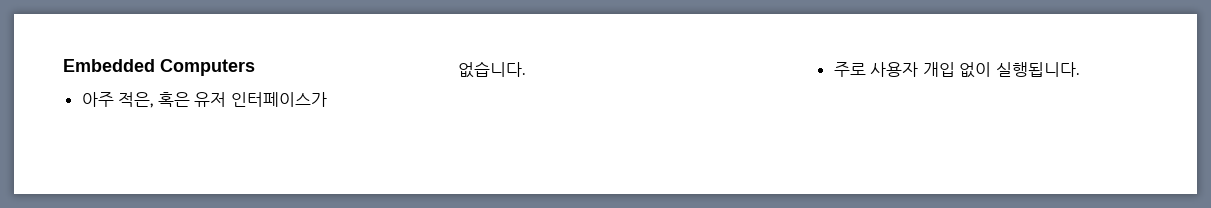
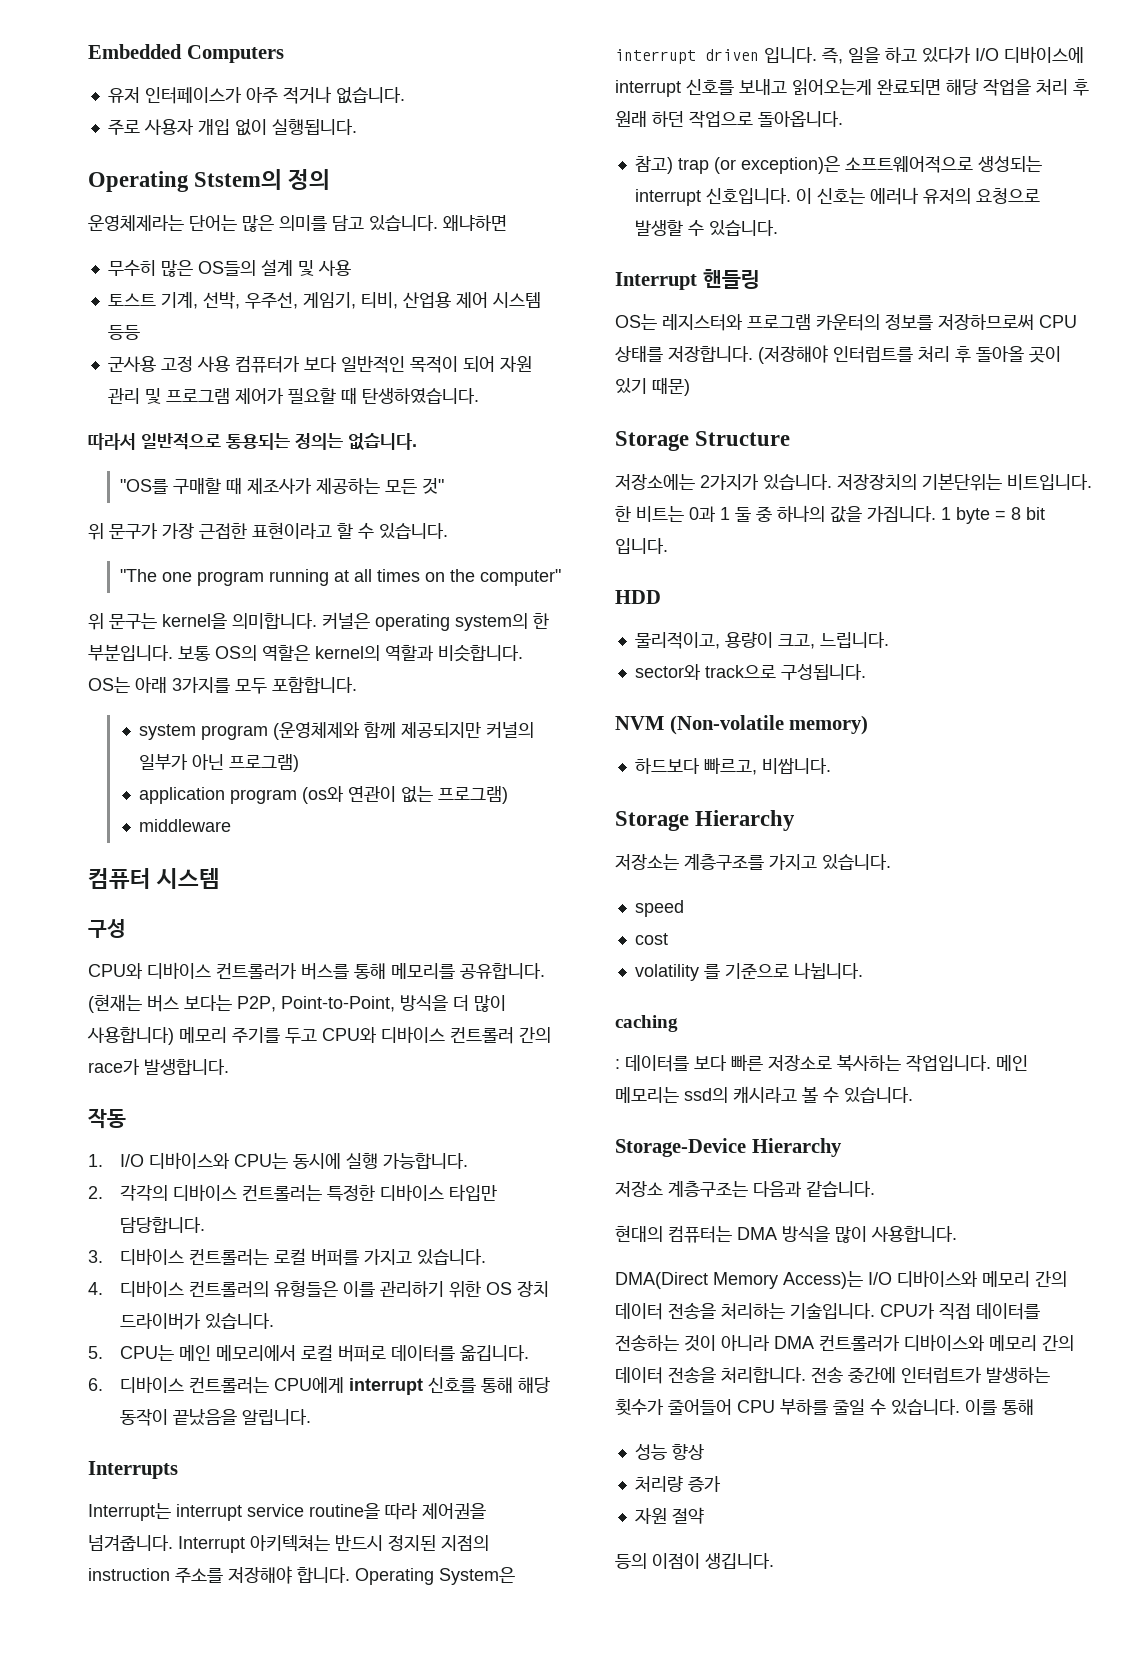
[81,92,328,108] 아주 적은, 혹은 유저 인터페이스가 -> [107,86,332,104] 유저 인터페이스가 아주 적거나
(1081, 69) none -> [88,169,331,192] [88,215,507,232] [107,259,351,277] [107,291,541,309] [107,325,140,340] [107,355,532,373] [107,387,479,404] [88,433,417,450] [119,477,444,494] [88,522,448,540] [119,569,561,586] [88,612,549,631] [88,644,523,662] [88,677,357,694] [139,721,535,740] [139,754,300,772] [139,786,509,804] [139,819,232,832] [88,868,221,889] [88,919,126,938] [88,962,545,980] [88,994,506,1013] [87,1026,551,1045] [88,1059,229,1075] [88,1108,126,1129] [88,1152,468,1169] [88,1184,497,1202] [119,1217,205,1233] [88,1248,486,1266] [88,1280,549,1298] [119,1313,274,1330] [88,1344,529,1362] [88,1376,550,1395] [119,1408,311,1426] [88,1461,178,1479] [88,1503,486,1521] [88,1535,489,1553] [88,1566,515,1585] [615,46,1084,64] [615,78,1089,97] [615,110,843,128] [634,156,1042,174] [634,187,1040,206] [634,220,778,236] [615,269,760,290] [615,314,1077,331] [615,345,1061,364] [615,377,690,396] [615,431,791,451] [615,473,1092,491] [615,505,1045,524] [615,538,668,554] [615,590,661,604] [634,631,889,649] [634,664,866,680] [615,715,869,735] [634,757,831,775] [615,810,796,831] [615,853,891,870] [634,900,684,917] [634,933,668,945] [634,962,863,981] [615,1015,678,1032] [615,1054,1028,1072] [615,1086,913,1103] [615,1138,842,1157] [615,1180,875,1197] [615,1225,957,1243] [615,1270,1067,1289] [615,1303,1040,1320] [615,1334,1074,1352] [615,1367,1050,1384] [615,1399,1034,1415] [634,1444,704,1460] [634,1475,721,1492] [634,1507,704,1524] [615,1553,774,1569] // Operating Ststem의 정의 // 운영체제라는 단어는 많은 의미를 담고 있습니다. 왜냐하면 // 무수히 많은 OS들의 설계 및 사용 // 토스트 기계, 선박, 우주선, 게임기, 티비, 산업용 제어 시스템 등등 // 군사용 고정 사용 컴퓨터가 보다 일반적인 목적이 되어 자원 관리 및 프로그램 제어가 필요할 때 탄생하였습니다. // 따라서 일반적으로 통용되는 정의는 없습니다. // "OS를 구매할 때 제조사가 제공하는 모든 것" // 위 문구가 가장 근접한 표현이라고 할 수 있습니다. // "The one program running at all times on the computer" // 위 문구는 kernel을 의미합니다. 커널은 operating system의 한 부분입니다. 보통 OS의 역할은 kernel의 역할과 비슷합니다. OS는 아래 3가지를 모두 포함합니다. // system program (운영체제와 함께 제공되지만 커널의 일부가 아닌 프로그램) // application program (os와 연관이 없는 프로그램) // middleware // 컴퓨터 시스템 // 구성 // CPU와 디바이스 컨트롤러가 버스를 통해 메모리를 공유합니다. (현재는 버스 보다는 P2P, Point-to-Point, 방식을 더 많이 사용합니다) 메모리 주기를 두고 CPU와 디바이스 컨트롤러 간의 race가 발생합니다. // 작동 // 1. I/O 디바이스와 CPU는 동시에 실행 가능합니다. // 2. 각각의 디바이스 컨트롤러는 특정한 디바이스 타입만 담당합니다. // 3. 디바이스 컨트롤러는 로컬 버퍼를 가지고 있습니다. // 4. 디바이스 컨트롤러의 유형들은 이를 관리하기 위한 OS 장치 드라이버가 있습니다. // 5. CPU는 메인 메모리에서 로컬 버퍼로 데이터를 옮깁니다. // 6. 디바이스 컨트롤러는 CPU에게 interrupt 신호를 통해 해당 동작이 끝났음을 알립니다. // Interrupts // Interrupt는 interrupt service routine을 따라 제어권을 넘겨줍니다. Interrupt 아키텍쳐는 반드시 정지된 지점의 instruction 주소를 저장해야 합니다. Operating System은 interrupt driven 입니다. 즉, 일을 하고 있다가 I/O 디바이스에 interrupt 신호를 보내고 읽어오는게 완료되면 해당 작업을 처리 후 원래 하던 작업으로 돌아옵니다. // 참고) trap (or exception)은 소프트웨어적으로 생성되는 interrupt 신호입니다. 이 신호는 에러나 유저의 요청으로 발생할 수 있습니다. // Interrupt 핸들링 // OS는 레지스터와 프로그램 카운터의 정보를 저장하므로써 CPU 상태를 저장합니다. (저장해야 인터럽트를 처리 후 돌아올 곳이 있기 때문) // Storage Structure // 저장소에는 2가지가 있습니다. 저장장치의 기본단위는 비트입니다. 한 비트는 0과 1 둘 중 하나의 값을 가집니다. 1 byte = 8 bit 입니다. // HDD // 물리적이고, 용량이 크고, 느립니다. // sector와 track으로 구성됩니다. // NVM (Non-volatile memory) // 하드보다 빠르고, 비쌉니다. // Storage Hierarchy // 저장소는 계층구조를 가지고 있습니다. // speed // cost // volatility 를 기준으로 나뉩니다. // caching // : 데이터를 보다 빠른 저장소로 복사하는 작업입니다. 메인 메모리는 ssd의 캐시라고 볼 수 있습니다. // Storage-Device Hierarchy // 저장소 계층구조는 다음과 같습니다. // 현대의 컴퓨터는 DMA 방식을 많이 사용합니다. // DMA(Direct Memory Access)는 I/O 디바이스와 메모리 간의 데이터 전송을 처리하는 기술입니다. CPU가 직접 데이터를 전송하는 것이 아니라 DMA 컨트롤러가 디바이스와 메모리 간의 데이터 전송을 처리합니다. 전송 중간에 인터럽트가 발생하는 횟수가 줄어들어 CPU 부하를 줄일 수 있습니다. 이를 통해 // 성능 향상 // 처리량 증가 // 자원 절약 // 등의 이점이 생깁니다.

